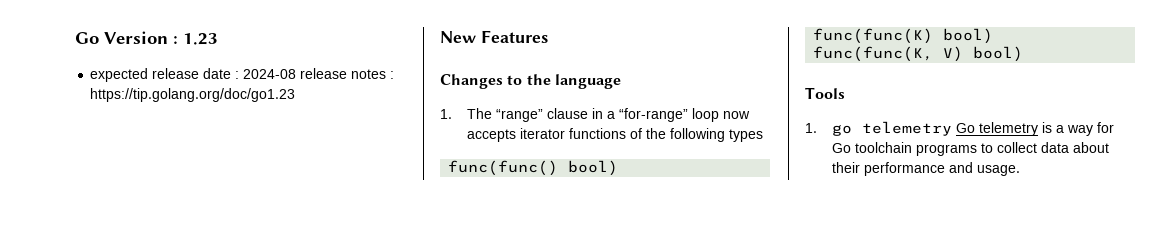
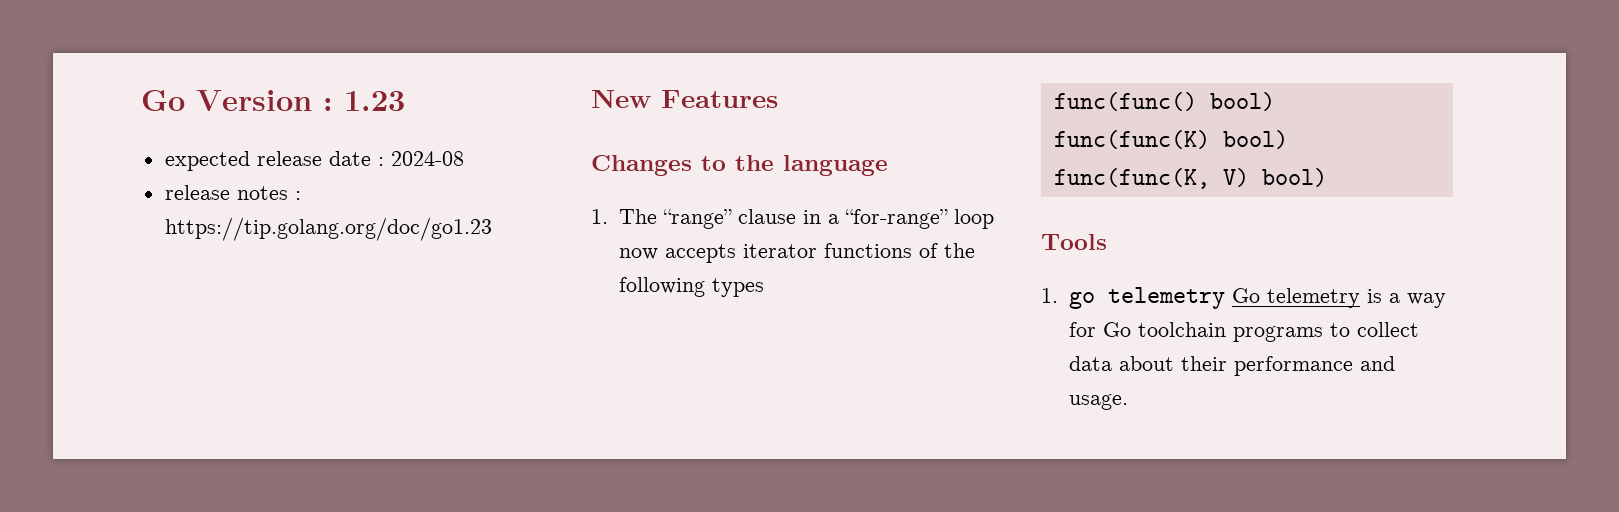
(297, 74) none -> (464, 158) //

